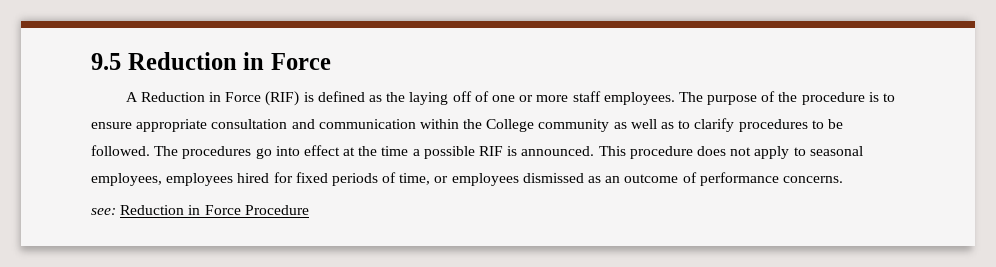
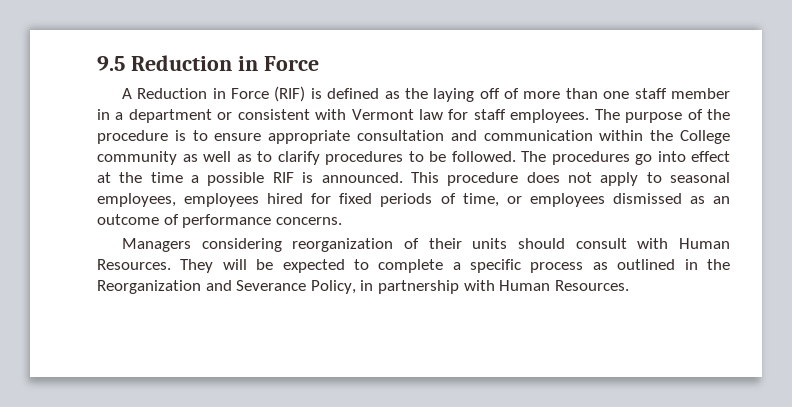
[491,95,569,102] one or more -> [523,88,730,99] [97,109,469,123] more than one staff member in a department or consistent with Vermont law for
[91,205,309,215] see: Reduction in Force Procedure -> [121,238,730,252] [97,259,730,273] [97,280,629,294] Managers considering reorganization of their units should consult with Human Resources. They will be expected to complete a specific process as outlined in the Reorganization and Severance Policy, in partnership with Human Resources.

